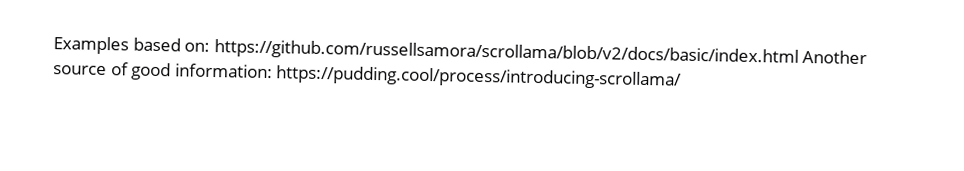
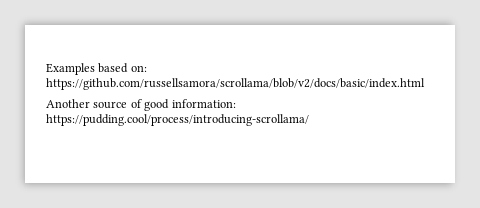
(799, 53) none -> (425, 84) //

